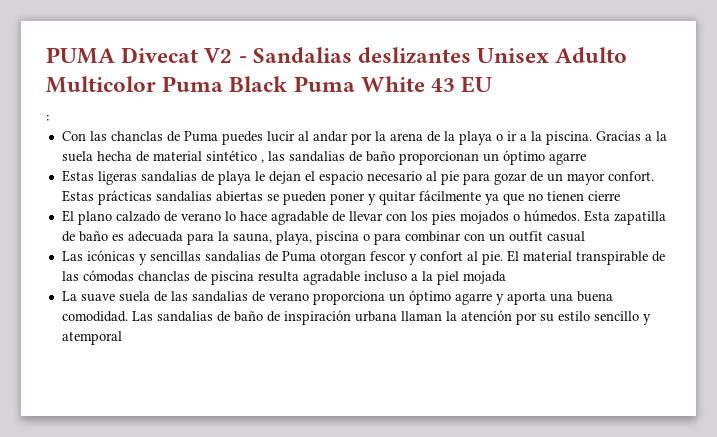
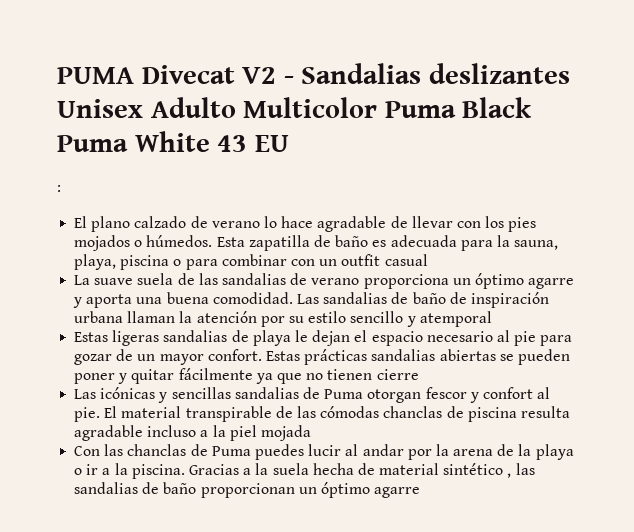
(49, 118) none -> [74,216,537,232] [74,235,559,251] [74,254,428,270] [74,273,575,289] [73,292,549,308] [74,311,492,327] [74,330,573,346] [74,349,570,365] [74,368,419,384] [74,387,551,403] [74,406,570,422] [74,425,311,441] // El plano calzado de verano lo hace agradable de llevar con los pies mojados o húmedos. Esta zapatilla de baño es adecuada para la sauna, playa, piscina o para combinar con un outfit casual // La suave suela de las sandalias de verano proporciona un óptimo agarre y aporta una buena comodidad. Las sandalias de baño de inspiración urbana llaman la atención por su estilo sencillo y atemporal // Estas ligeras sandalias de playa le dejan el espacio necesario al pie para gozar de un mayor confort. Estas prácticas sandalias abiertas se pueden poner y quitar fácilmente ya que no tienen cierre // Las icónicas y sencillas sandalias de Puma otorgan fescor y confort al pie. El material transpirable de las cómodas chanclas de piscina resulta agradable incluso a la piel mojada
[61,170,654,185] [61,190,620,205] [61,210,666,225] [61,231,585,245] [61,250,665,265] [61,270,506,285] [61,290,613,305] [61,310,651,325] [61,331,122,345] // Estas ligeras sandalias de playa le dejan el espacio necesario al pie para gozar de un mayor confort. Estas prácticas sandalias abiertas se pueden poner y quitar fácilmente ya que no tienen cierre // El plano calzado de verano lo hace agradable de llevar con los pies mojados o húmedos. Esta zapatilla de baño es adecuada para la sauna, playa, piscina o para combinar con un outfit casual // Las icónicas y sencillas sandalias de Puma otorgan fescor y confort al pie. El material transpirable de las cómodas chanclas de piscina resulta agradable incluso a la piel mojada // La suave suela de las sandalias de verano proporciona un óptimo agarre y aporta una buena comodidad. Las sandalias de baño de inspiración urbana llaman la atención por su estilo sencillo y atemporal -> (421, 492) none

